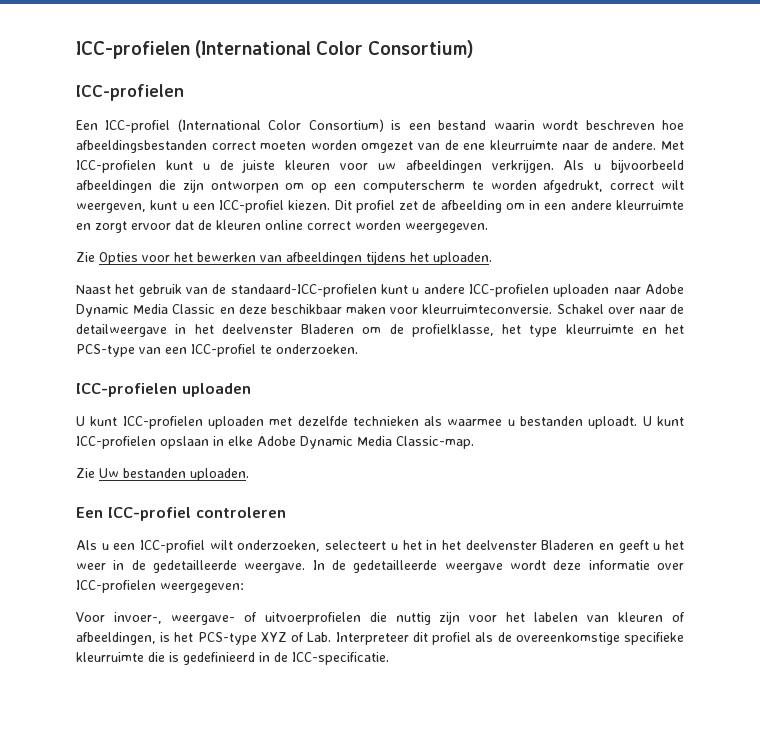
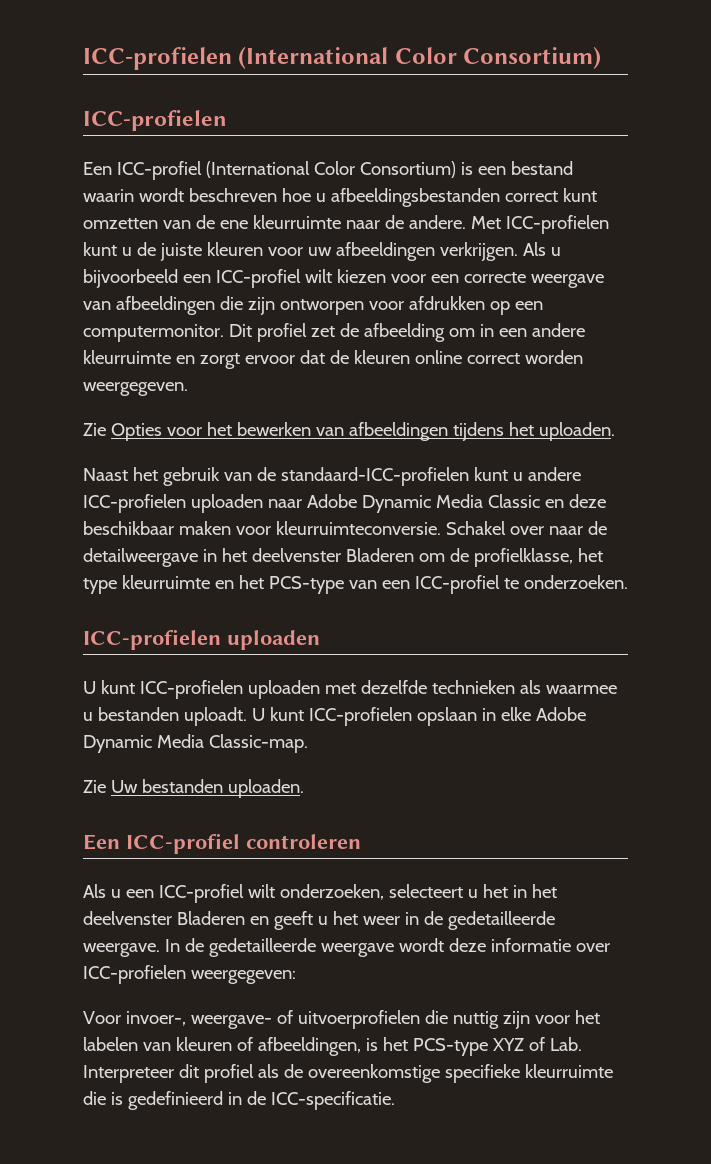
(684, 125) none -> [315,193,326,202] u
[260,140,414,153] moeten worden omgezet -> [562,188,597,202] [83,218,158,229] kunt omzetten
[76,179,684,193] [76,200,331,213] afbeeldingen die zijn ontworpen om op een computerscherm te worden afgedrukt, correct wilt weergeven, kunt u een ICC-profiel kiezen. -> [182,269,604,288] [83,296,543,315] [83,324,224,342] een ICC-profiel wilt kiezen voor een correcte weergave van afbeeldingen die zijn ontworpen voor afdrukken op een computermonitor.

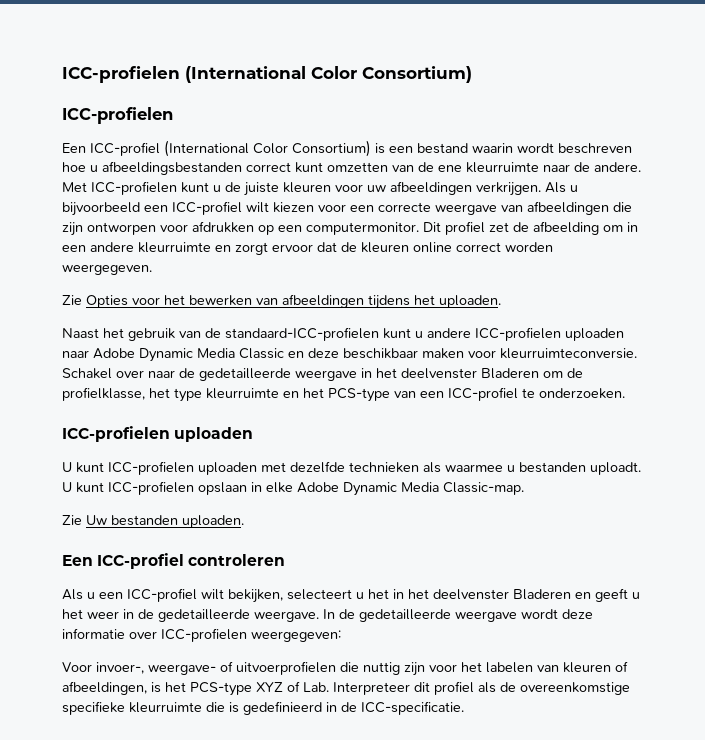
[83,548,198,567] detailweergave -> [199,368,357,381] gedetailleerde weergave
[279,884,384,900] onderzoeken, -> [228,589,283,603] bekijken,

